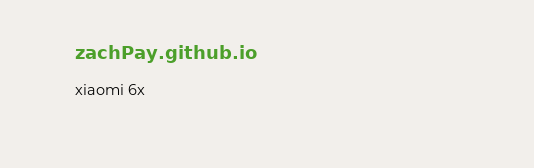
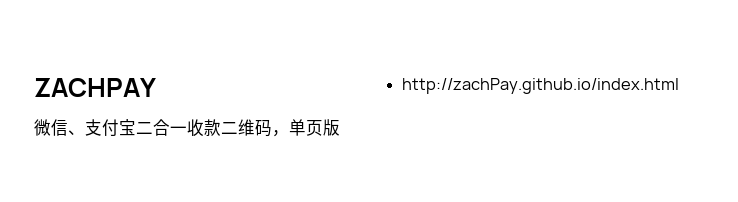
[75,45,257,63] [75,84,145,95] zachPay.github.io // xiaomi 6x -> [34,78,156,97] [34,119,340,137] [402,78,680,94] ZACHPAY // 微信、支付宝二合一收款二维码，单页版 // http://zachPay.github.io/index.html

